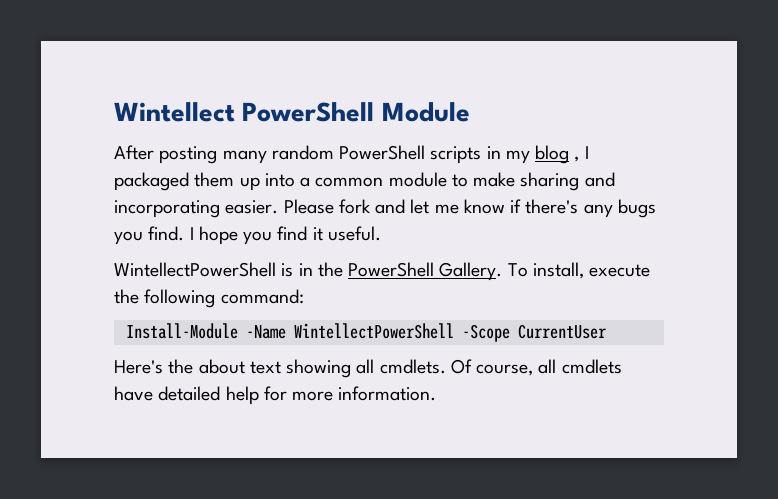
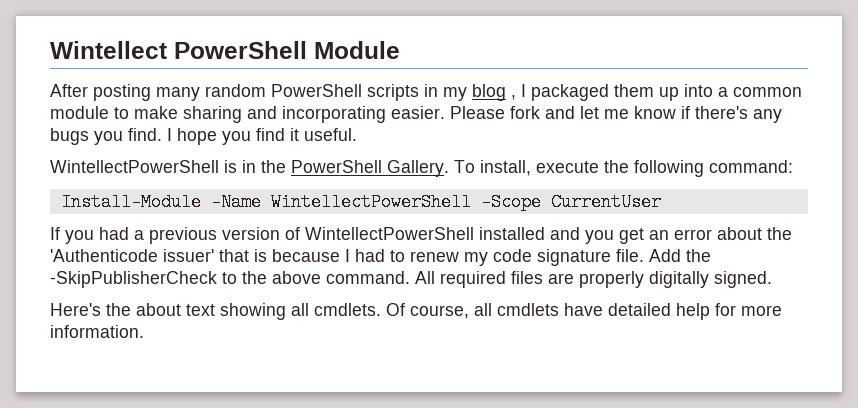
(606, 331) none -> [50,227,792,244] [50,249,711,266] [50,271,772,288] // If you had a previous version of WintellectPowerShell installed and you get an error about the 'Authenticode issuer' that is because I had to renew my code signature file. Add the -SkipPublisherCheck to the above command. All required files are properly digitally signed.

